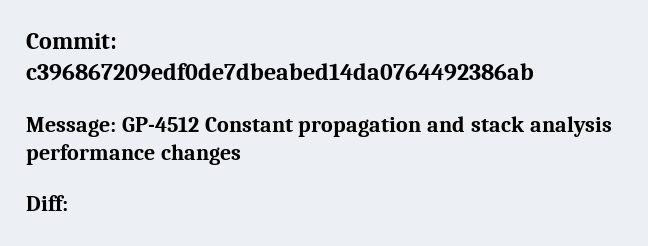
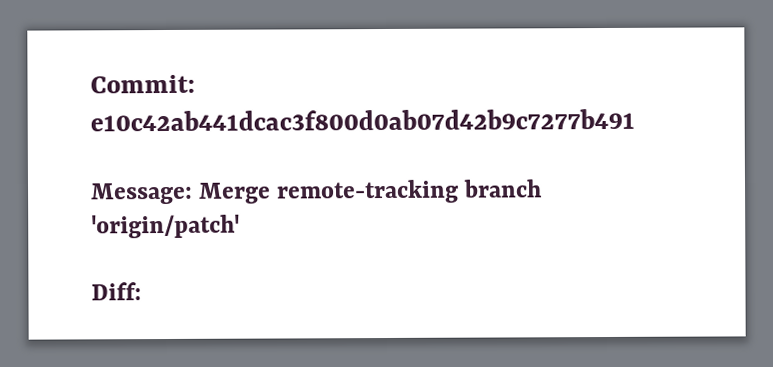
[26,63,534,81] c396867209edf0de7dbeabed14da0764492386ab -> [90,108,635,132] e10c42ab441dcac3f800d0ab07d42b9c7277b491
[121,116,612,137] [26,144,241,165] GP-4512 Constant propagation and stack analysis performance changes -> [198,179,543,204] [91,214,240,239] Merge remote-tracking branch 'origin/patch'

